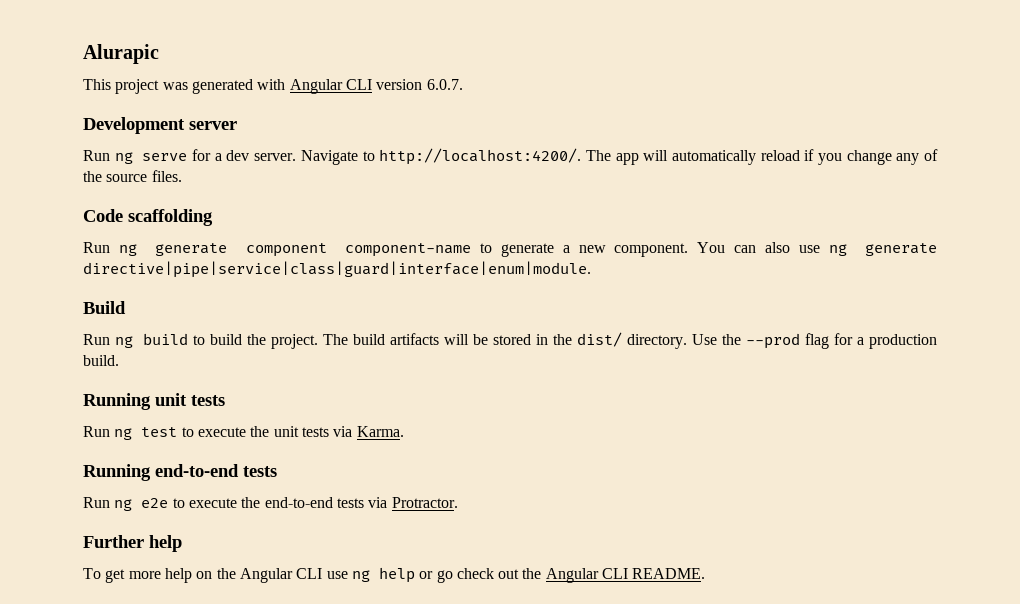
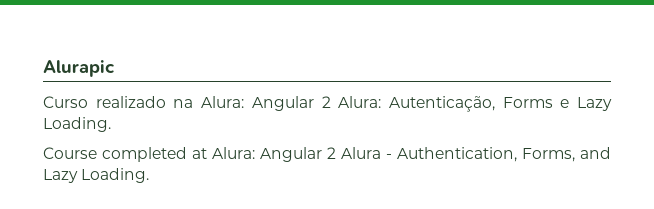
[83,79,463,94] [83,117,237,134] [83,148,939,165] [83,170,182,182] [83,209,213,226] [83,242,937,257] [83,261,591,278] [83,301,126,314] [83,332,937,349] [83,355,119,366] [83,393,225,410] [83,426,404,440] [83,464,277,481] [83,497,458,511] [83,535,182,552] [83,567,706,583] This project was generated with Angular CLI version 6.0.7. // Development server // Run ng serve for a dev server. Navigate to http://localhost:4200/. The app will automatically reload if you change any of the source files. // Code scaffolding // Run ng generate component component-name to generate a new component. You can also use ng generate directive|pipe|service|class|guard|interface|enum|module. // Build // Run ng build to build the project. The build artifacts will be stored in the dist/ directory. Use the --prod flag for a production build. // Running unit tests // Run ng test to execute the unit tests via Karma. // Running end-to-end tests // Run ng e2e to execute the end-to-end tests via Protractor. // Further help // To get more help on the Angular CLI use ng help or go check out the Angular CLI README. -> [43,96,612,112] [43,117,111,132] [43,147,611,162] [43,168,150,183] Curso realizado na Alura: Angular 2 Alura: Autenticação, Forms e Lazy Loading. // Course completed at Alura: Angular 2 Alura - Authentication, Forms, and Lazy Loading.

